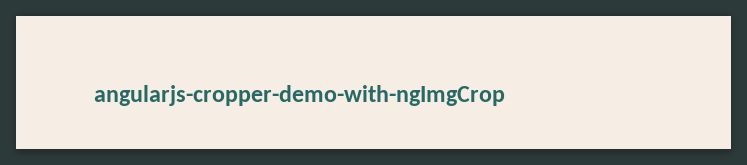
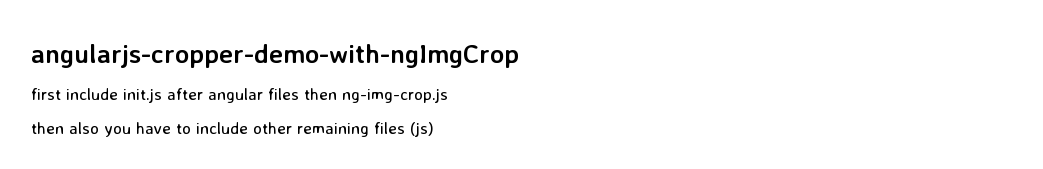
(505, 95) none -> [31,88,448,103] [31,122,434,137] // first include init.js after angular files then ng-img-crop.js // then also you have to include other remaining files (js)

